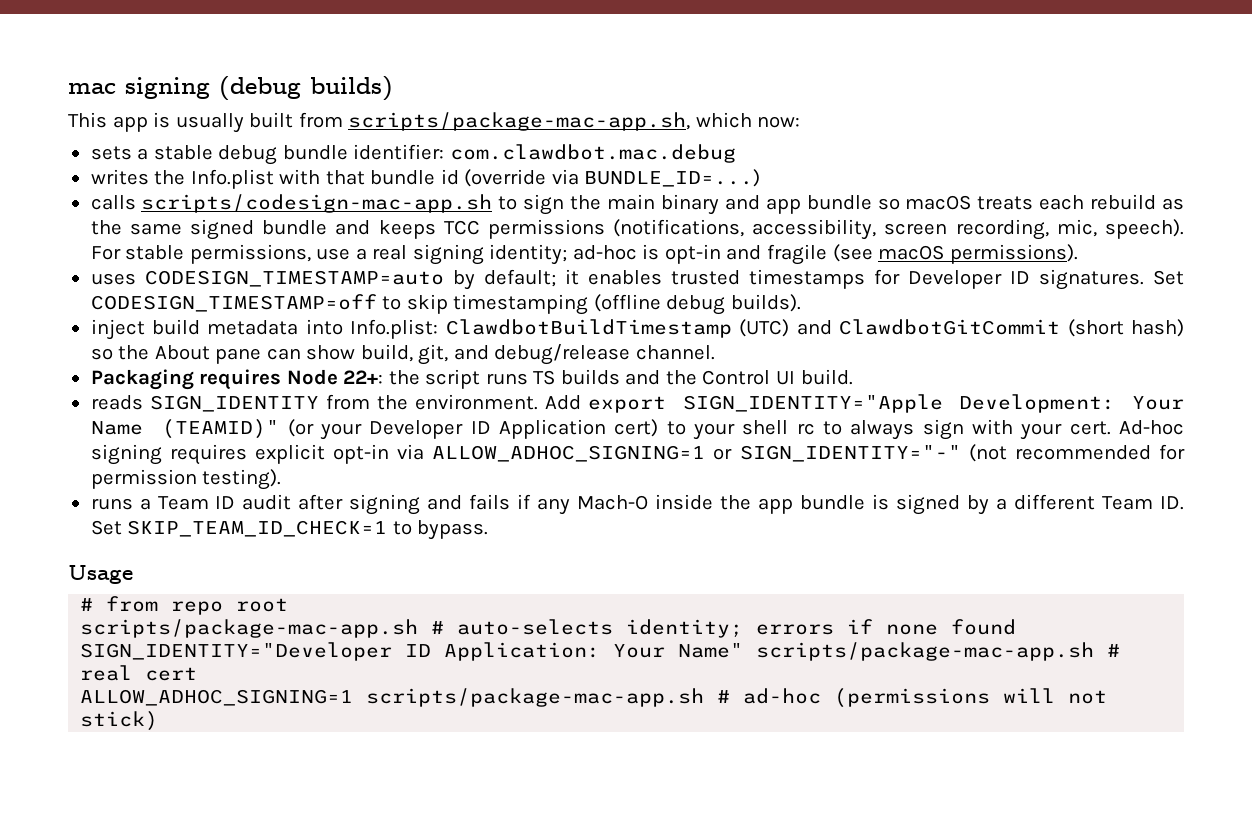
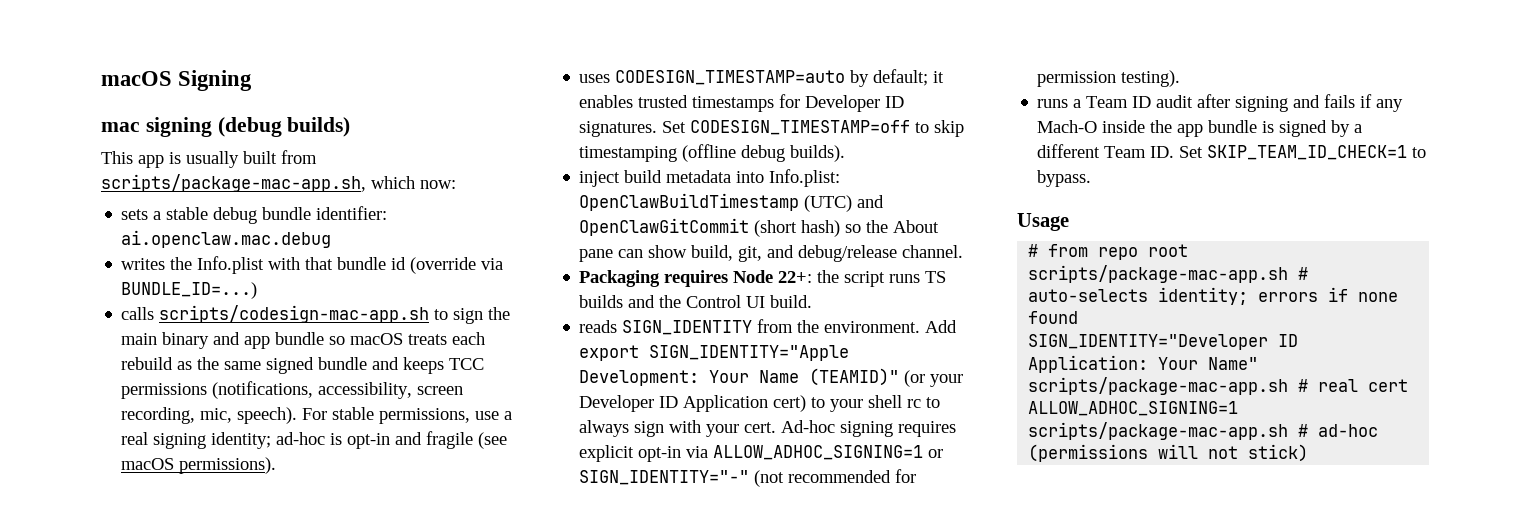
(68, 88) none -> [101,70,253,91] macOS Signing //
[449,144,736,163] com.clawdbot.mac.debug -> [121,230,332,248] ai.openclaw.mac.debug
[445,319,732,338] ClawdbotBuildTimestamp -> [579,193,800,211] OpenClawBuildTimestamp
[839,319,1061,335] ClawdbotGitCommit -> [579,218,750,236] OpenClawGitCommit

